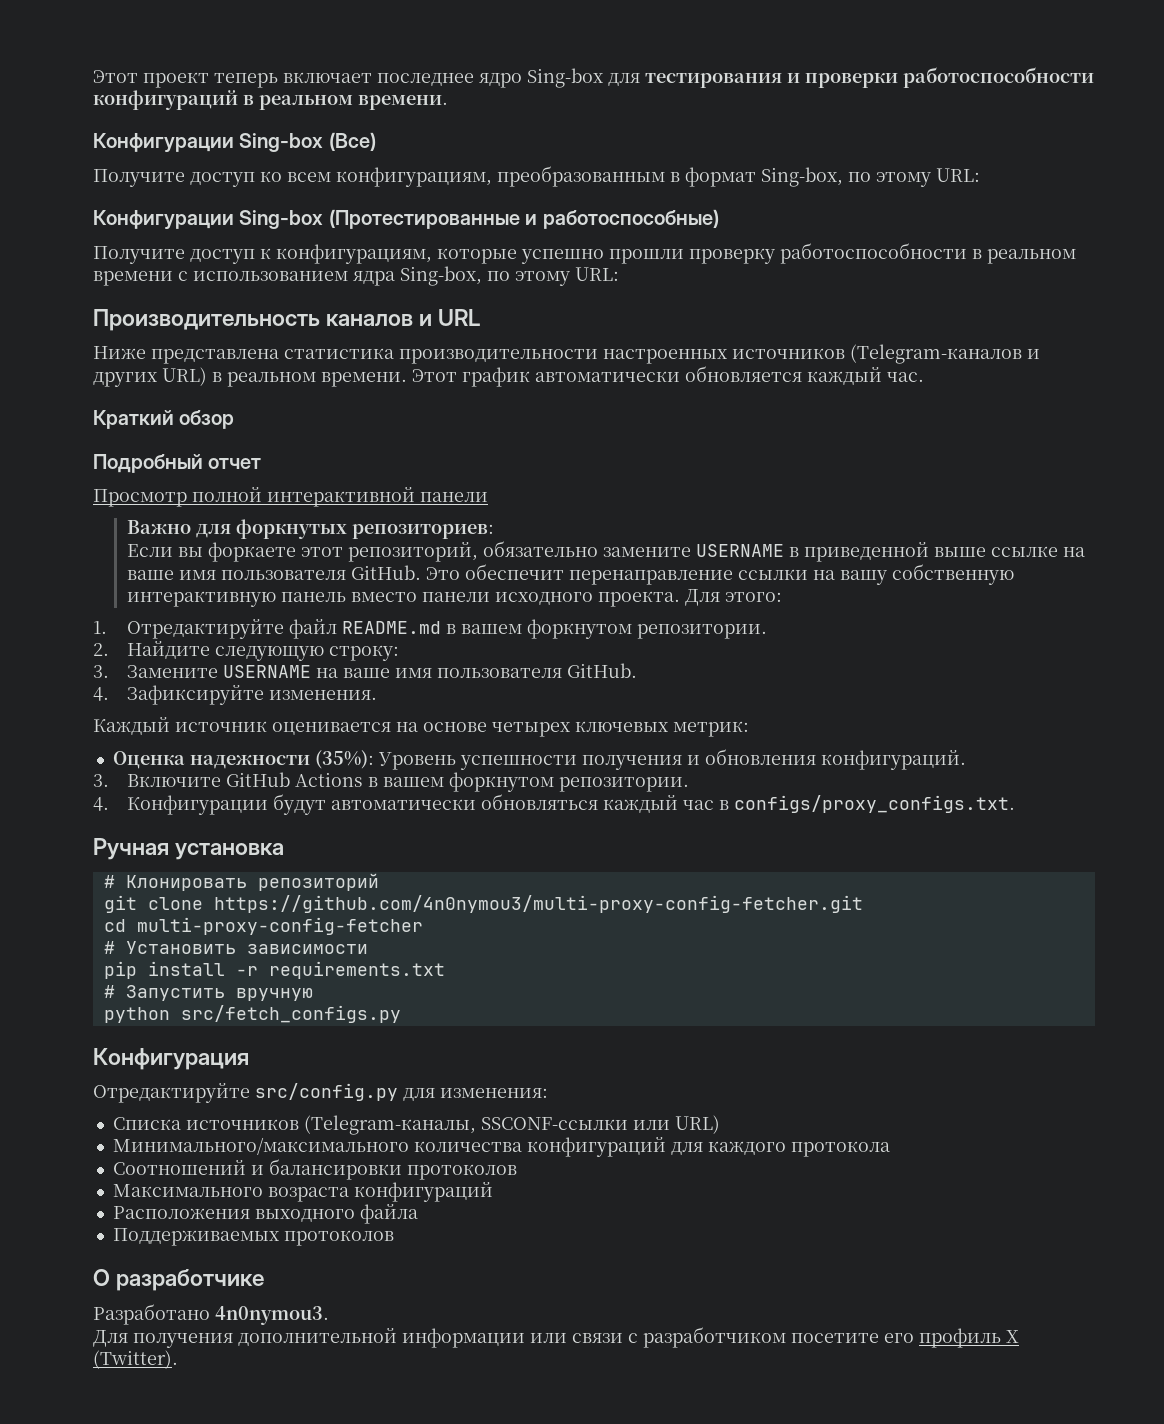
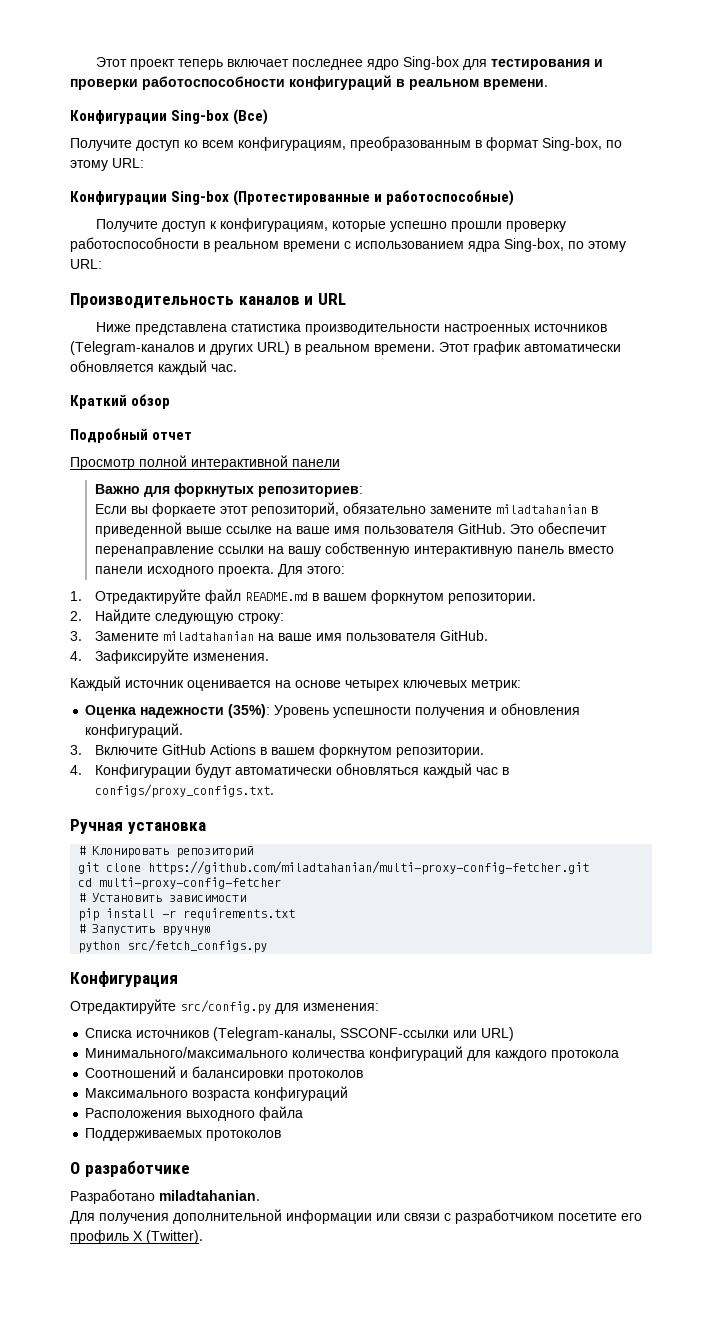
[696,544,785,557] USERNAME -> [496,504,588,514] miladtahanian
[223,665,312,678] USERNAME -> [163,631,255,641] miladtahanian
[213,895,863,913] https://github.com/4n0nymou3/multi-proxy-config-fetcher.git -> [148,861,590,875] https://github.com/miladtahanian/multi-proxy-config-fetcher.git
[215,1306,329,1325] 4n0nymou3. -> [159,1190,260,1201] miladtahanian.

